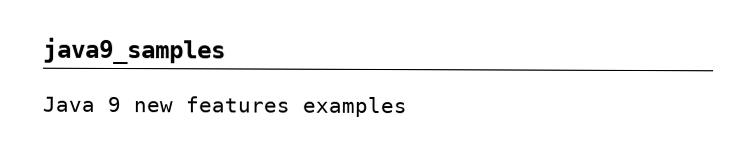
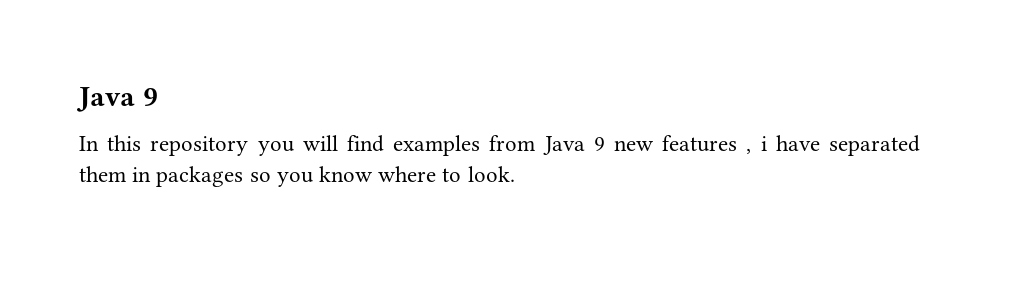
[43,37,226,65] [42,96,407,118] java9_samples // Java 9 new features examples -> [76,87,158,112] [79,135,921,156] [79,166,515,187] Java 9 // In this repository you will find examples from Java 9 new features , i have separated them in packages so you know where to look.

